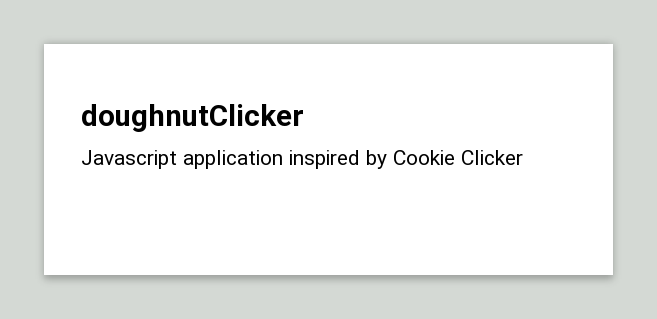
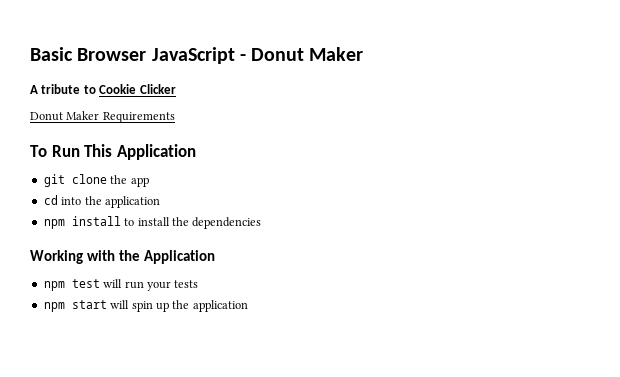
[81,104,304,132] [81,150,523,169] doughnutClicker // Javascript application inspired by Cookie Clicker -> [30,47,364,64] [30,84,176,94] [30,111,175,123] [30,144,196,160] [43,174,149,187] [43,195,160,208] [43,216,262,229] [30,250,215,264] [43,279,199,291] [43,300,248,312] Basic Browser JavaScript - Donut Maker // A tribute to Cookie Clicker // Donut Maker Requirements // To Run This Application // git clone the app // cd into the application // npm install to install the dependencies // Working with the Application // npm test will run your tests // npm start will spin up the application

